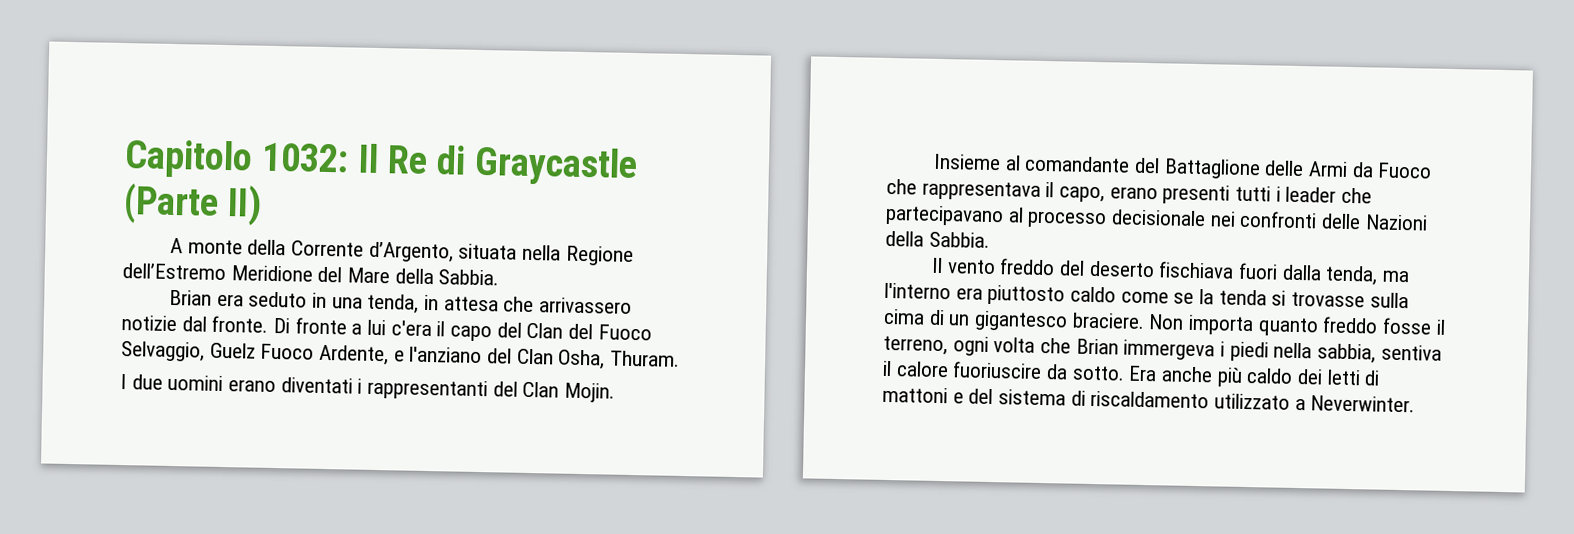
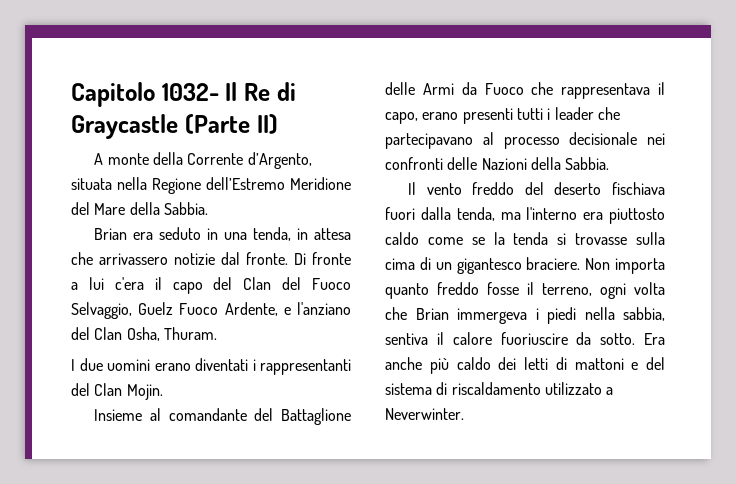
[261,142,350,173] 1032: -> [161,83,219,101] 1032-

